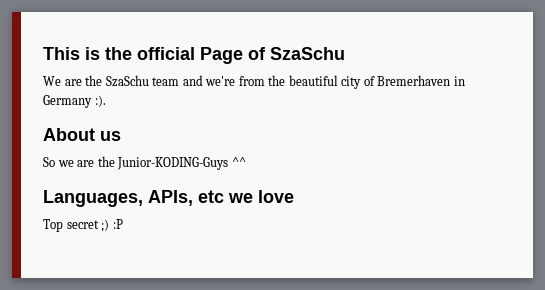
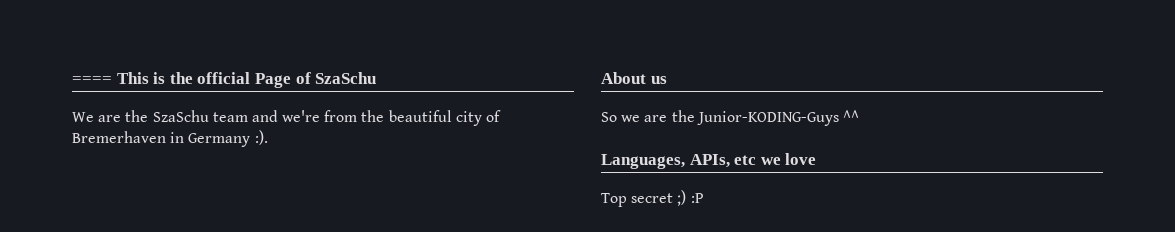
(43, 53) none -> [72,76,112,84] ====

